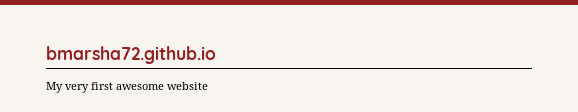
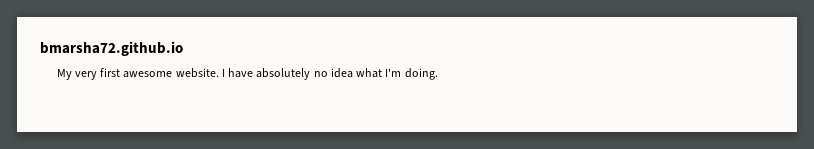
[167,82,208,90] website -> [175,68,438,80] website. I have absolutely no idea what I'm doing.

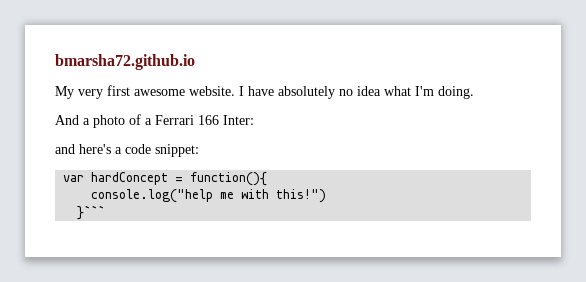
(438, 74) none -> [55,114,254,128] [55,144,199,157] [63,172,268,186] [91,189,327,203] [77,205,106,220] // And a photo of a Ferrari 166 Inter: // and here's a code snippet: // var hardConcept = function(){ // console.log("help me with this!") // }```

